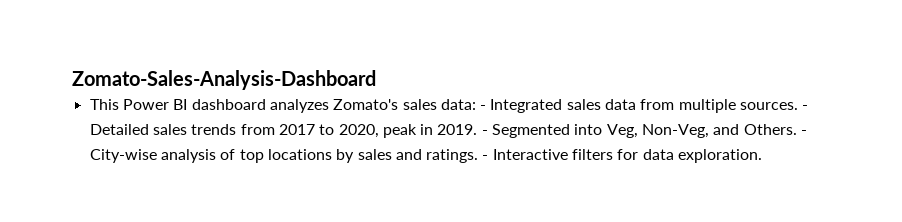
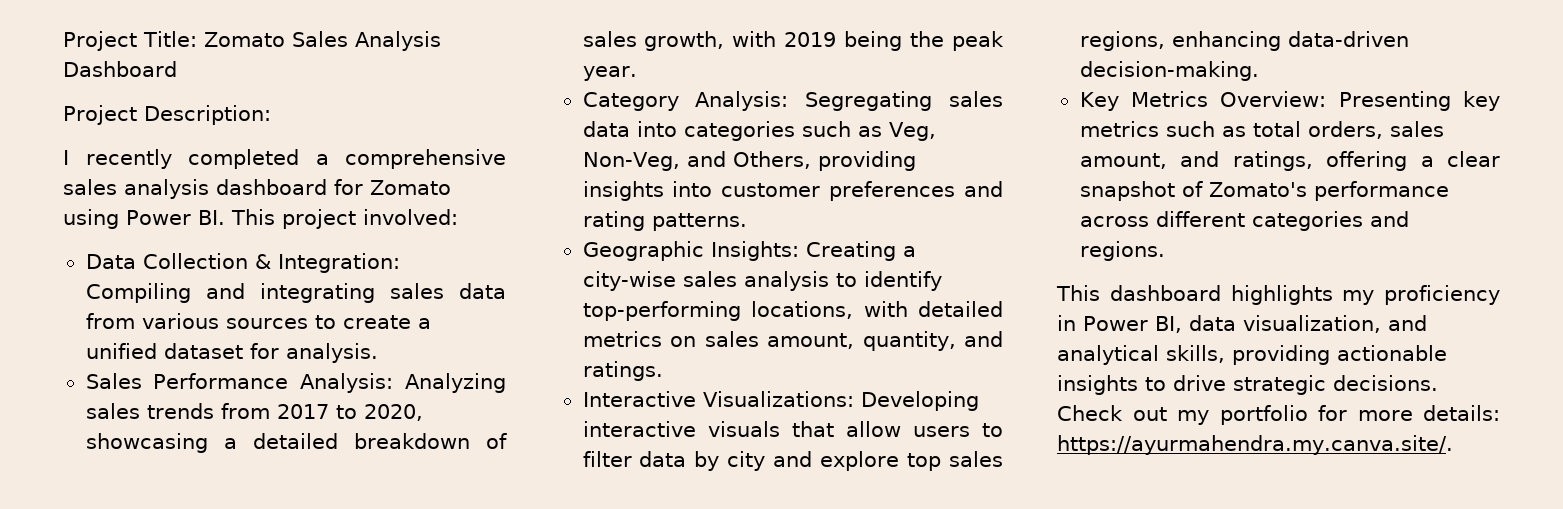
[72,70,376,90] [89,99,809,113] [89,124,149,135] Zomato-Sales-Analysis-Dashboard // This Power BI dashboard analyzes Zomato's sales data: - Integrated sales data from multiple sources. - Detailed -> [63,31,441,51] [63,61,177,77] [63,105,271,125] [63,149,506,169] [63,179,451,199] [63,209,458,229] [85,253,400,273] [85,283,506,303] [85,313,431,329] [85,343,378,363] [85,373,506,393] Project Title: Zomato Sales Analysis Dashboard // Project Description: // I recently completed a comprehensive sales analysis dashboard for Zomato using Power BI. This project involved: // Data Collection & Integration: Compiling and integrating sales data from various sources to create a unified dataset for analysis. // Sales Performance Analysis: Analyzing
[382,124,808,138] [89,149,763,163] peak in 2019. - Segmented into Veg, Non-Veg, and Others. - City-wise analysis of top locations by sales and ratings. - Interactive filters for data exploration. -> [85,433,508,453] [582,31,1004,51] [582,66,637,81] [582,91,1003,111] [582,121,936,141] [582,151,916,171] [582,181,1003,201] [582,211,747,231] [582,241,916,261] [582,271,942,291] [582,301,1003,321] [582,331,1003,351] [582,361,663,381] [582,391,979,411] [582,421,1003,437] [582,451,1003,471] [1079,31,1409,51] [1079,61,1259,81] [1079,91,1501,111] [1079,121,1444,139] [1079,151,1500,171] [1079,181,1449,201] [1079,211,1409,231] [1079,241,1165,261] [1056,285,1500,305] [1057,315,1427,333] [1057,345,1447,365] [1057,375,1438,395] [1057,405,1500,425] [1057,435,1453,455] showcasing a detailed breakdown of sales growth, with 2019 being the peak year. // Category Analysis: Segregating sales data into categories such as Veg, Non-Veg, and Others, providing insights into customer preferences and rating patterns. // Geographic Insights: Creating a city-wise sales analysis to identify top-performing locations, with detailed metrics on sales amount, quantity, and ratings. // Interactive Visualizations: Developing interactive visuals that allow users to filter data by city and explore top sales regions, enhancing data-driven decision-making. // Key Metrics Overview: Presenting key metrics such as total orders, sales amount, and ratings, offering a clear snapshot of Zomato's performance across different categories and regions. // This dashboard highlights my proficiency in Power BI, data visualization, and analytical skills, providing actionable insights to drive strategic decisions. Check out my portfolio for more details: https://ayurmahendra.my.canva.site/.

